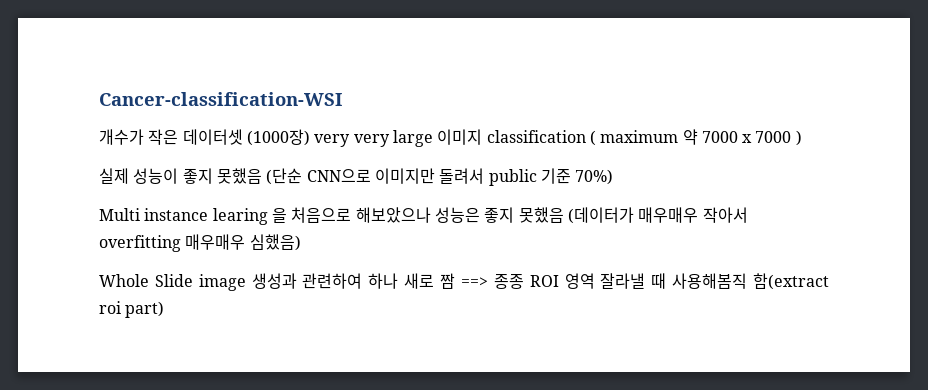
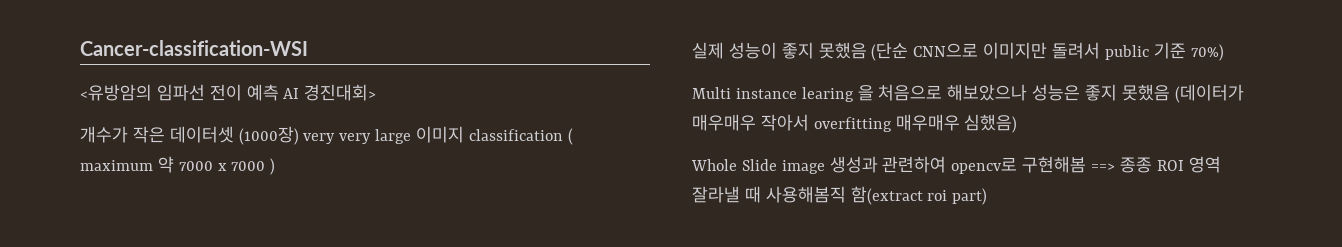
(342, 99) none -> [80,84,377,101] // <유방암의 임파선 전이 예측 AI 경진대회>
[368,273,456,289] 하나 새로 짬 -> [951,156,1087,174] opencv로 구현해봄

